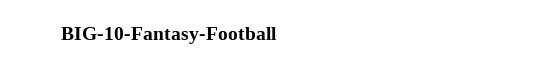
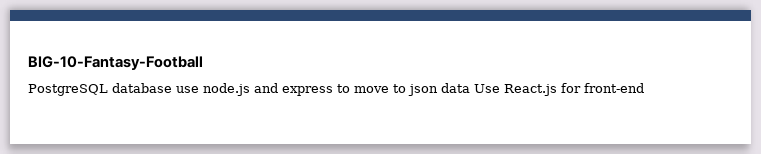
(277, 35) none -> [28,83,644,96] // PostgreSQL database use node.js and express to move to json data Use React.js for front-end

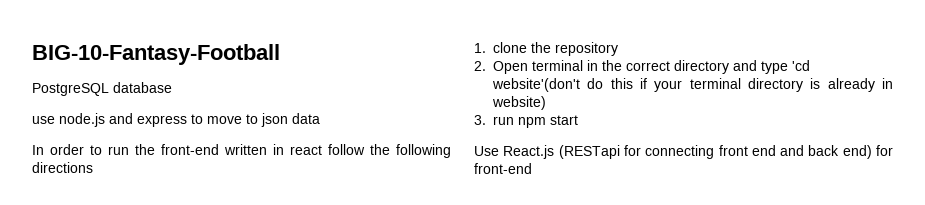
(172, 88) none -> (172, 87) //
[474,84,557,96] Use React.js -> [32,144,451,158] [32,162,93,173] [474,42,618,56] [474,60,810,74] [492,78,893,92] [492,96,546,110] [474,115,578,128] [474,145,872,159] // In order to run the front-end written in react follow the following directions // 1. clone the repository // 2. Open terminal in the correct directory and type 'cd website'(don't do this if your terminal directory is already in website) // 3. run npm start // Use React.js (RESTapi for connecting front end and back end)

